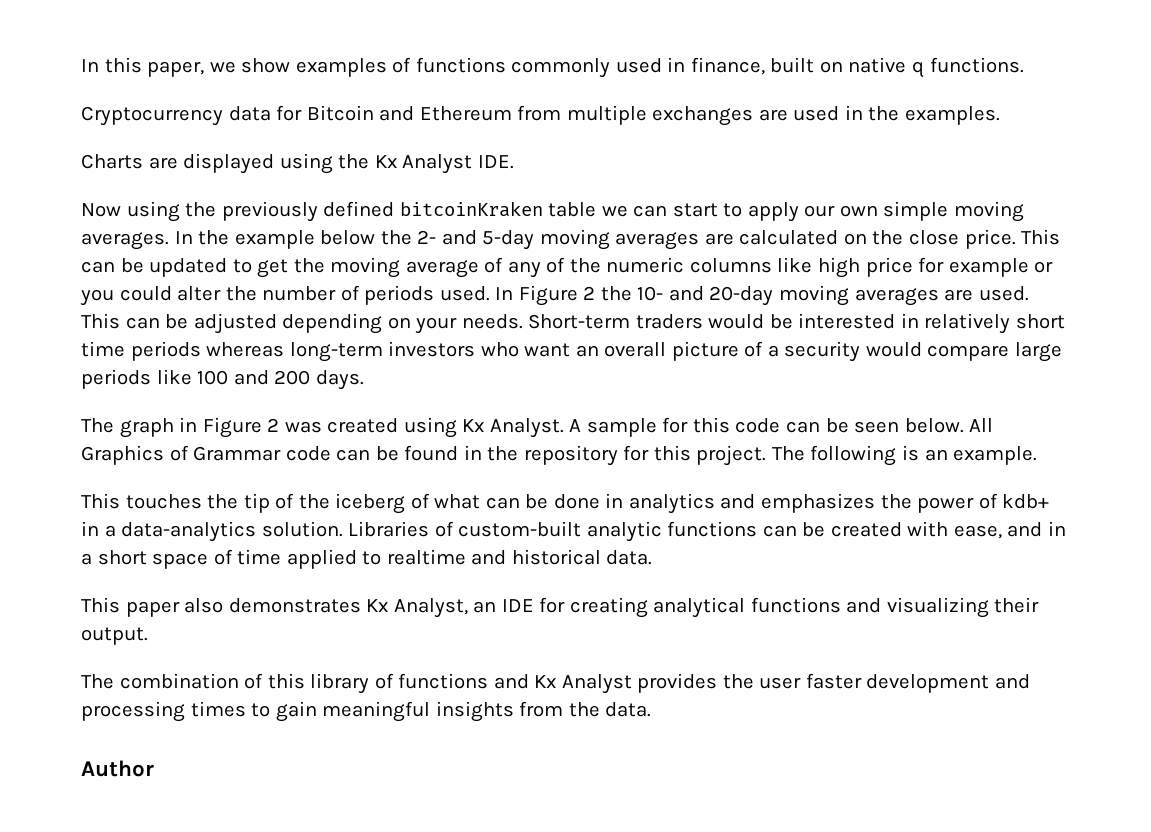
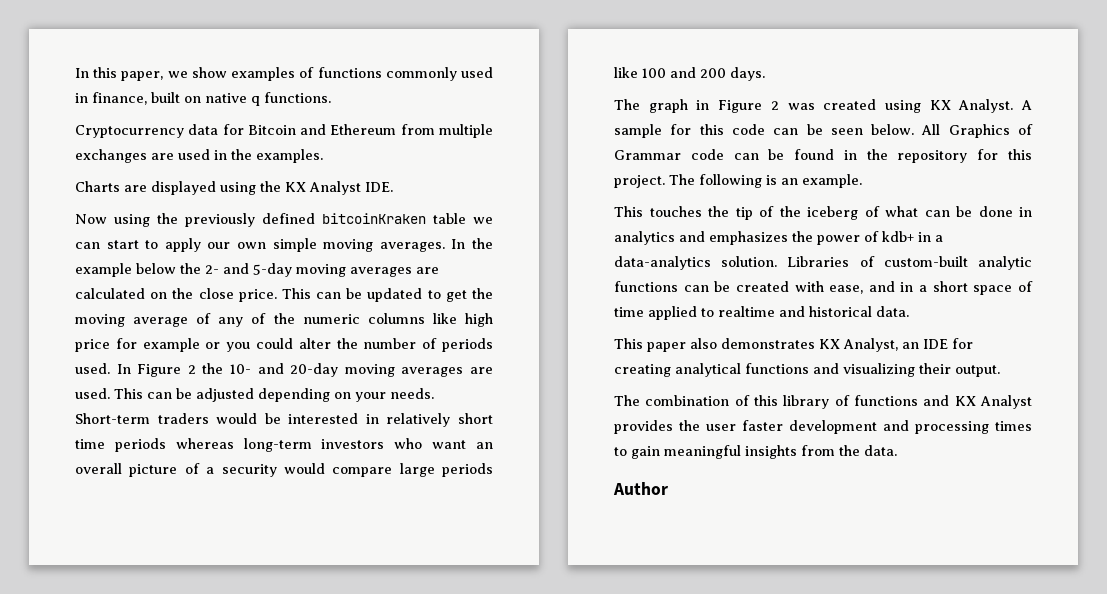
[374,155,397,168] Kx -> [285,182,306,192] KX
[462,419,485,432] Kx -> [929,100,951,110] KX
[366,599,389,612] Kx -> [819,339,840,349] KX
[534,675,557,688] Kx -> [954,396,976,406] KX

